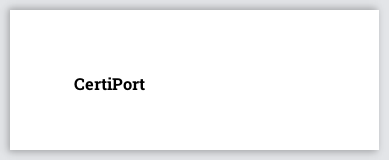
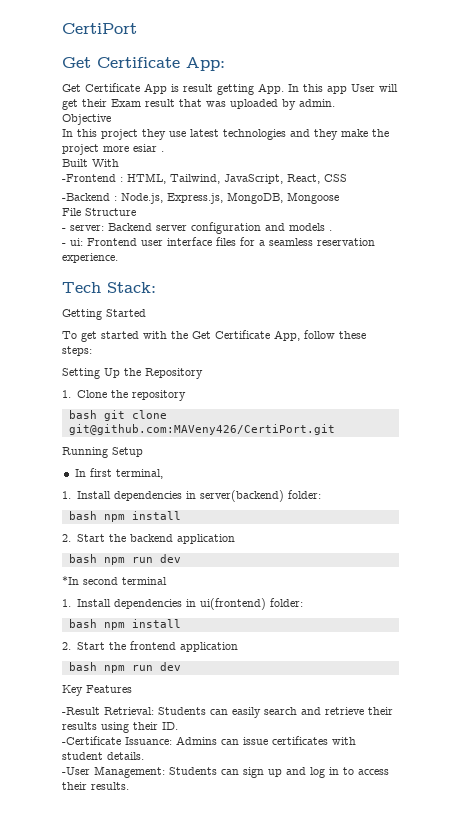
(145, 84) none -> [62,57,225,71] [62,83,398,95] [62,99,335,110] [62,114,111,125] [62,129,389,140] [62,144,164,155] [62,159,119,167] [62,173,347,184] [62,192,339,204] [62,208,136,216] [62,222,332,234] [62,237,375,246] [62,253,118,263] [62,282,156,293] [62,309,146,320] [62,330,366,342] [62,346,92,356] [62,368,203,379] [62,390,186,401] [68,410,167,421] [68,424,335,435] [62,447,143,458] [74,468,163,479] [62,490,321,502] [68,511,181,522] [62,534,235,544] [68,554,181,565] [62,576,167,585] [62,598,303,610] [68,619,181,630] [62,641,238,652] [68,662,181,673] [62,685,132,696] [62,707,393,718] [62,722,178,733] [62,736,356,745] [62,752,144,760] [62,766,389,778] [62,782,129,790] // Get Certificate App: // Get Certificate App is result getting App. In this app User will get their Exam result that was uploaded by admin. // Objective // In this project they use latest technologies and they make the project more esiar . // Built With // -Frontend : HTML, Tailwind, JavaScript, React, CSS // -Backend : Node.js, Express.js, MongoDB, Mongoose // File Structure // - server: Backend server configuration and models . // - ui: Frontend user interface files for a seamless reservation experience. // Tech Stack: // Getting Started // To get started with the Get Certificate App, follow these steps: // Setting Up the Repository // 1. Clone the repository // bash git clone git@github.com:MAVeny426/CertiPort.git // Running Setup // In first terminal, // 1. Install dependencies in server(backend) folder: // bash npm install // 2. Start the backend application // bash npm run dev // *In second terminal // 1. Install dependencies in ui(frontend) folder: // bash npm install // 2. Start the frontend application // bash npm run dev // Key Features // -Result Retrieval: Students can easily search and retrieve their results using their ID. // -Certificate Issuance: Admins can issue certificates with student details. // -User Management: Students can sign up and log in to access their results.

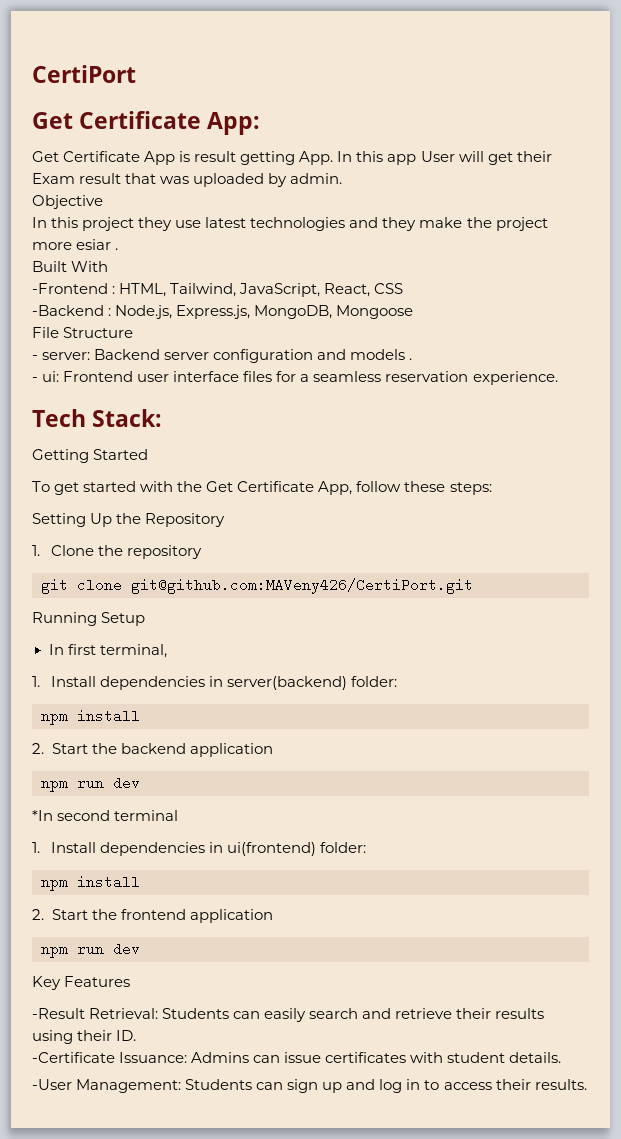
[68,410,97,419] bash -> (202, 552) none
[68,511,97,520] bash -> (397, 681) none
[68,554,97,563] bash -> (273, 750) none
[68,619,97,628] bash -> (366, 847) none
[68,662,97,671] bash -> (273, 916) none

